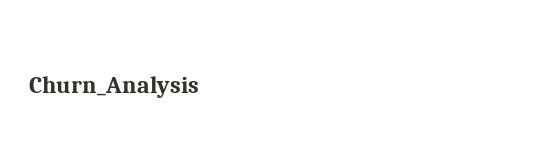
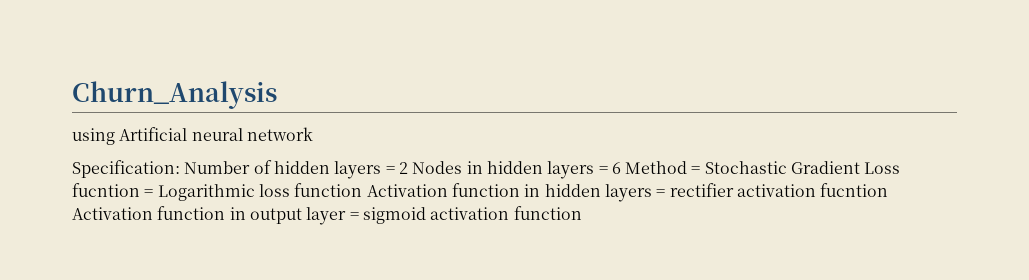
(199, 87) none -> [72,127,313,145] [72,160,901,179] [72,183,889,202] [72,206,582,225] // using Artificial neural network // Specification: Number of hidden layers = 2 Nodes in hidden layers = 6 Method = Stochastic Gradient Loss fucntion = Logarithmic loss function Activation function in hidden layers = rectifier activation fucntion Activation function in output layer = sigmoid activation function

